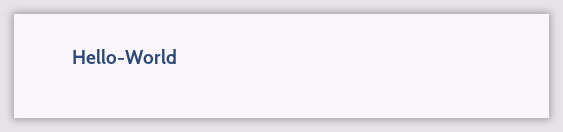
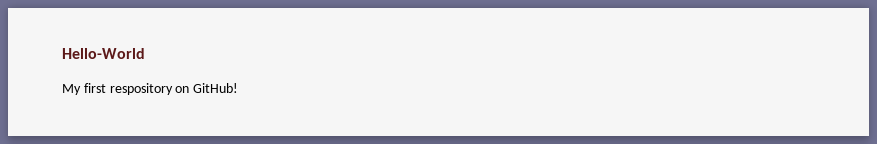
(177, 56) none -> [62,83,239,95] // My first respository on GitHub!

